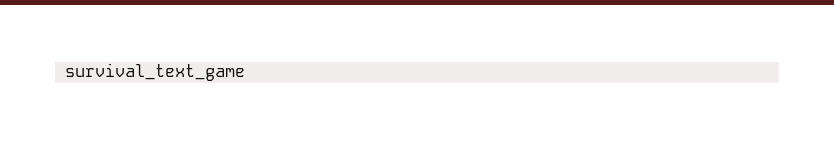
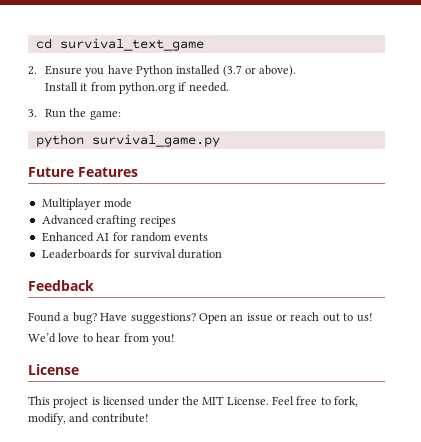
(64, 72) none -> [35,38,52,49] cd
(245, 72) none -> [28,65,297,77] [44,82,229,94] [28,108,121,120] [35,134,220,147] [28,167,138,177] [41,198,133,210] [41,215,176,227] [41,232,209,242] [41,249,222,259] [28,280,94,291] [28,312,373,324] [28,333,175,345] [28,364,79,375] [28,396,359,408] [28,413,149,425] // 2. Ensure you have Python installed (3.7 or above). // Install it from python.org if needed. // 3. Run the game: // python survival_game.py // Future Features // Multiplayer mode // Advanced crafting recipes // Enhanced AI for random events // Leaderboards for survival duration // Feedback // Found a bug? Have suggestions? Open an issue or reach out to us! // We’d love to hear from you! // License // This project is licensed under the MIT License. Feel free to fork, modify, and contribute!

